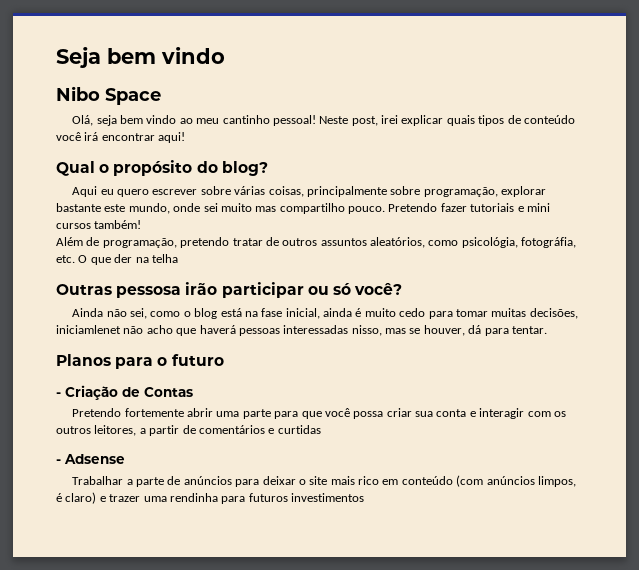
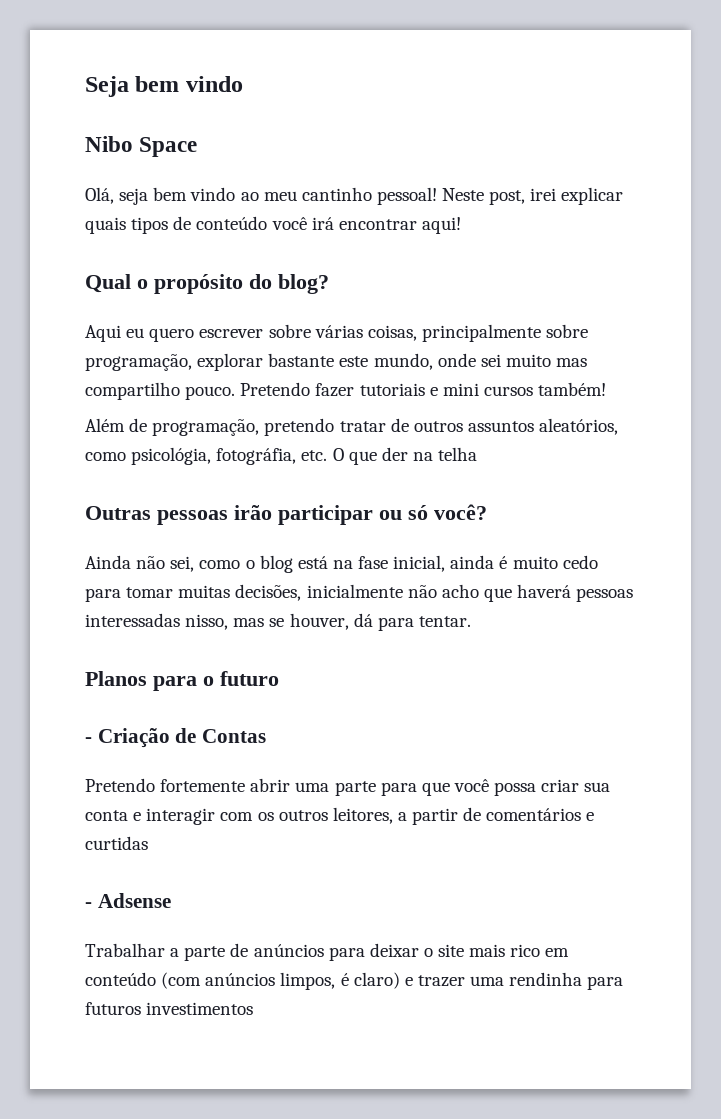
[116,286,182,298] pessosa -> [157,510,228,525] pessoas
[56,325,121,334] iniciamlenet -> [306,584,403,598] inicialmente

